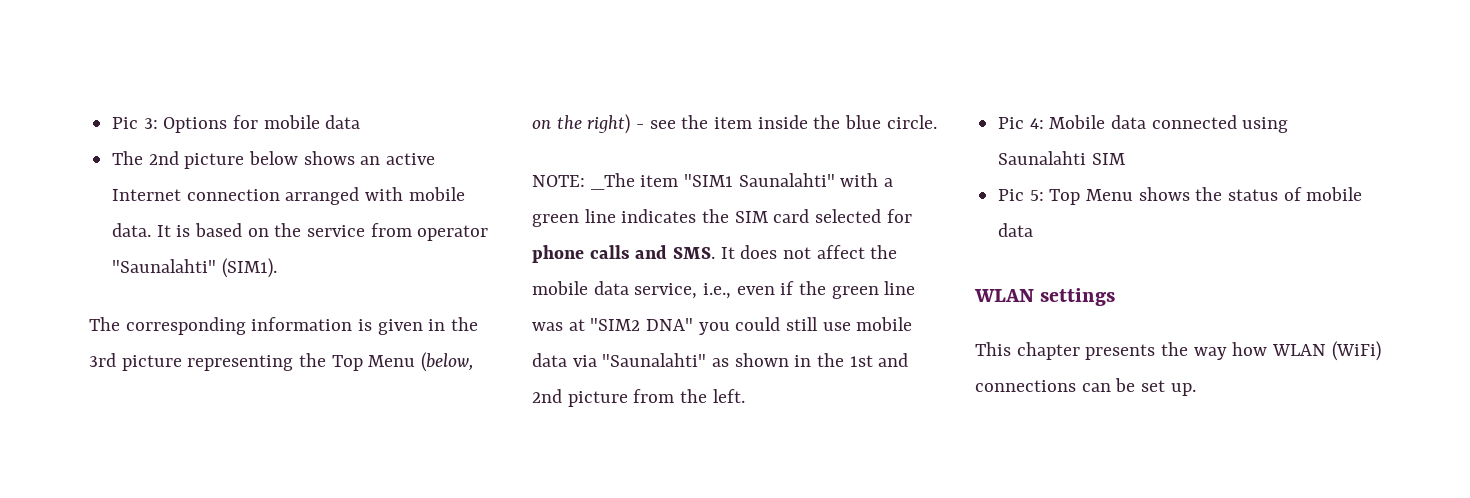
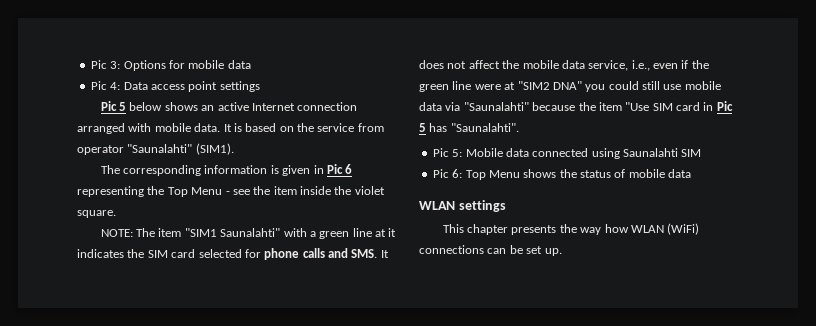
[112,151,245,169] The 2nd picture -> [90,81,260,92] [100,101,127,111] Pic 4: Data access point settings // Pic 5
[451,317,479,331] [89,353,182,371] the 3rd picture -> [326,164,353,174] Pic 6
[421,352,475,372] [532,114,631,134] (below, on the right) -> (223, 191) none
[845,115,937,129] blue circle. -> [354,186,385,195] [77,210,116,218] violet square.
[590,173,635,190] _The -> [136,228,156,237] The
(616, 216) none -> [375,228,397,237] at it
[532,322,563,331] was -> [474,84,501,90] were
[712,353,909,367] [532,389,745,407] [998,117,1044,129] as shown in the 1st and 2nd picture from the left. // Pic 4: -> [532,101,733,111] [419,123,519,132] [432,148,463,157] because the item "Use SIM card in Pic 5 has "Saunalahti". // Pic 5:
[1029,190,1044,201] 5: -> [452,169,463,178] 6:

